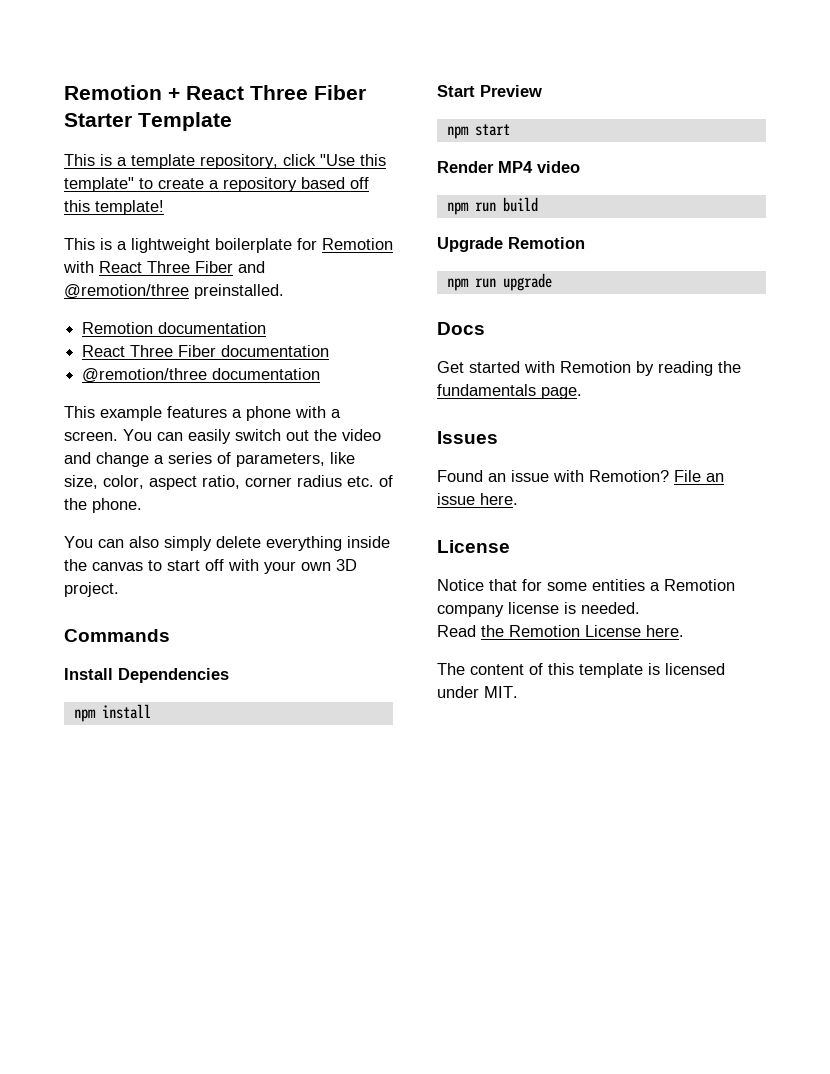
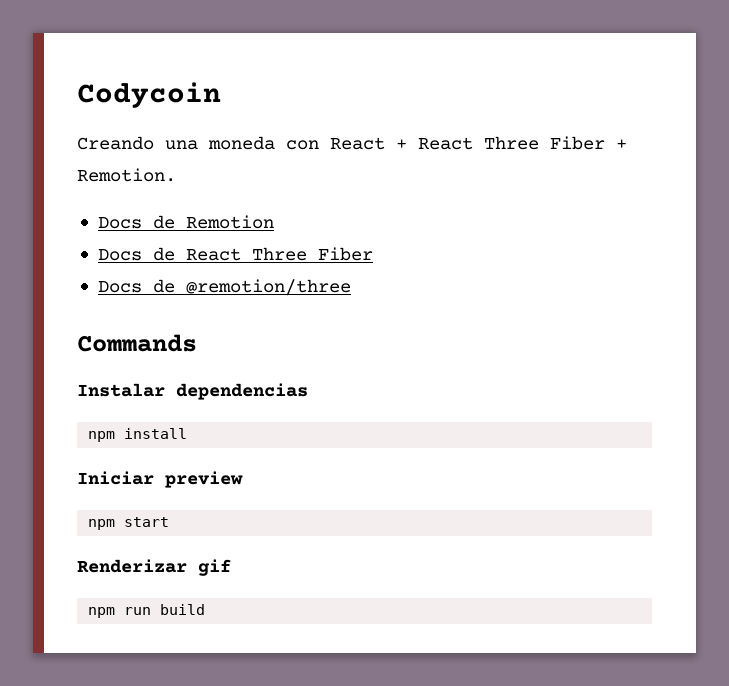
[64,85,366,100] [64,112,232,131] [64,154,386,169] [64,177,369,192] [64,200,164,215] [64,238,393,253] [63,261,265,273] [64,284,284,299] [82,322,267,334] [82,345,330,357] [82,368,321,383] [64,406,341,421] [64,429,381,444] [64,452,355,467] [64,475,393,490] [64,498,142,513] [64,536,390,551] [64,559,357,574] [64,582,119,597] Remotion + React Three Fiber Starter Template // This is a template repository, click "Use this template" to create a repository based off this template! // This is a lightweight boilerplate for Remotion with React Three Fiber and @remotion/three preinstalled. // Remotion documentation // React Three Fiber documentation // @remotion/three documentation // This example features a phone with a screen. You can easily switch out the video and change a series of parameters, like size, color, aspect ratio, corner radius etc. of the phone. // You can also simply delete everything inside the canvas to start off with your own 3D project. -> [77,82,221,108] [77,136,627,150] [77,168,176,182] [97,215,274,229] [97,247,373,261] [97,279,351,296] Codycoin // Creando una moneda con React + React Three Fiber + Remotion. // Docs de Remotion // Docs de React Three Fiber // Docs de @remotion/three
[64,668,229,683] Install Dependencies -> [77,383,308,400] Instalar dependencias
[437,85,542,97] Start Preview -> [77,471,243,488] Iniciar preview
[437,161,580,173] Render MP4 video -> [77,559,231,576] Renderizar gif
[437,237,585,252] [446,273,552,291] [437,322,485,335] [437,361,741,376] [437,384,582,399] [437,431,498,444] [437,470,724,482] [437,493,518,505] [437,540,510,553] [437,579,735,591] [437,602,640,617] [437,625,684,637] [437,663,725,678] [437,686,518,698] // Upgrade Remotion // npm run upgrade // Docs // Get started with Remotion by reading the fundamentals page. // Issues // Found an issue with Remotion? File an issue here. // License // Notice that for some entities a Remotion company license is needed. // Read the Remotion License here. // The content of this template is licensed under MIT. -> (206, 609) none

